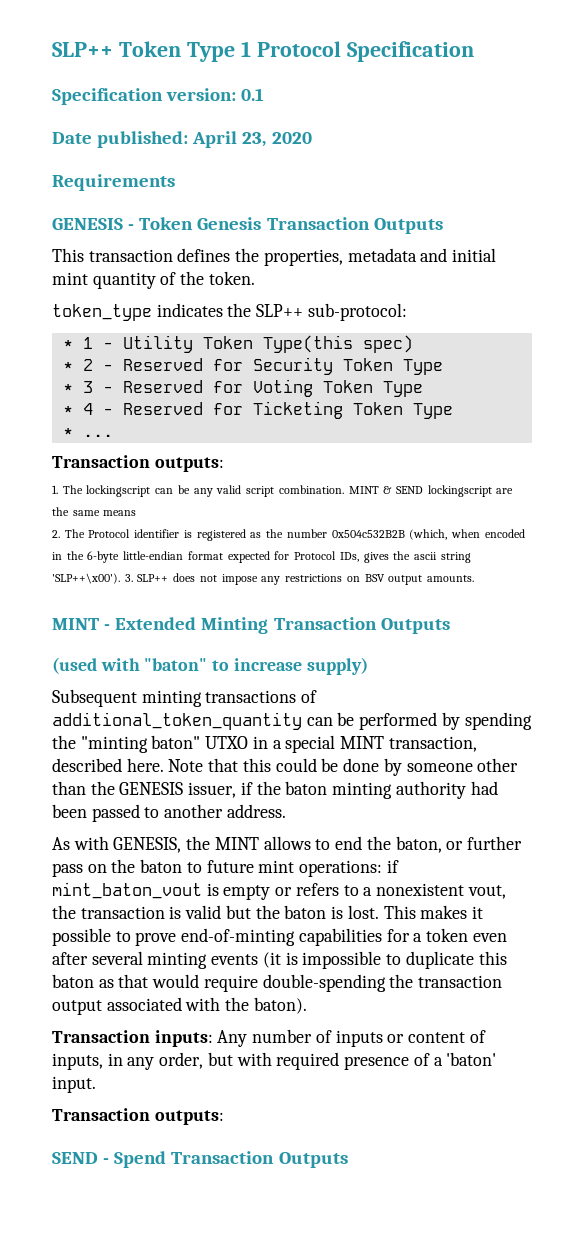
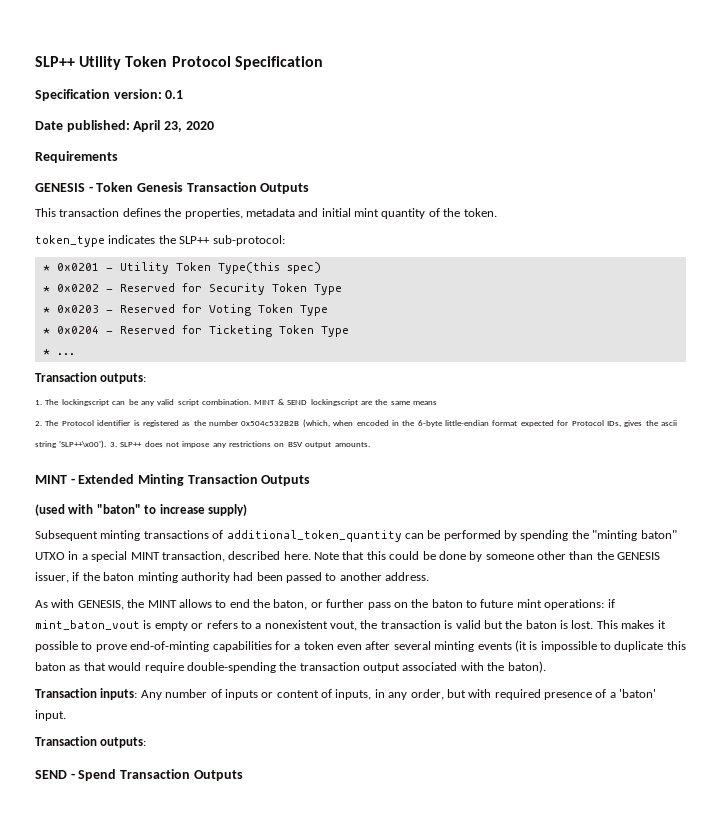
[52,41,251,62] SLP++ Token Type 1 -> [35,56,168,70] SLP++ Utility Token
[82,337,93,349] 1 -> [56,263,99,271] 0x0201
[82,359,93,371] 2 -> [56,284,99,292] 0x0202
[82,381,93,393] 3 -> [56,305,99,313] 0x0203
[82,403,93,415] 4 -> [56,326,99,334] 0x0204

